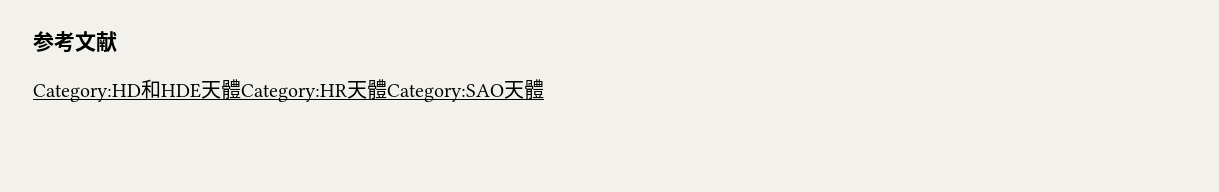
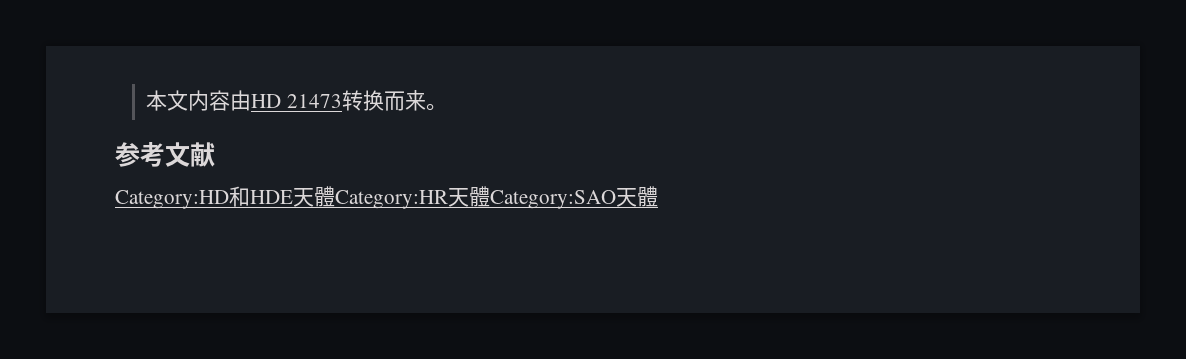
(33, 41) none -> [146,90,448,111] 本文内容由HD 21473转换而来。 //

